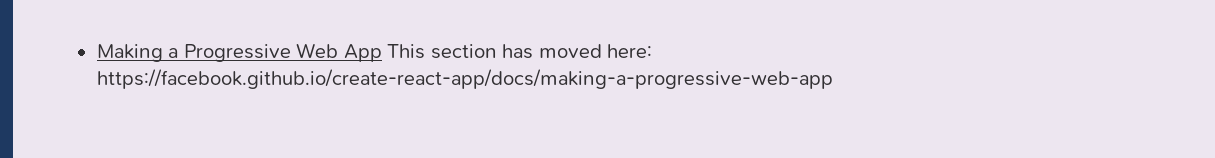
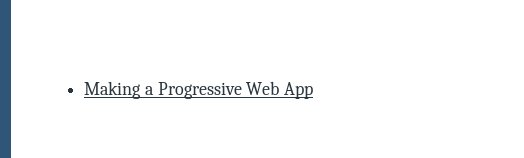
[387,44,653,59] [96,69,833,89] This section has moved here: https://facebook.github.io/create-react-app/docs/making-a-progressive-web-app -> (314, 90) none

